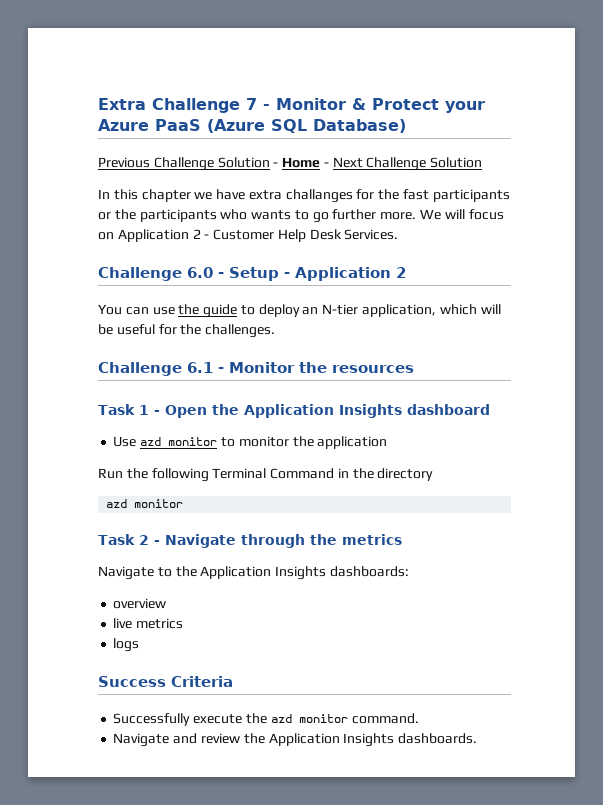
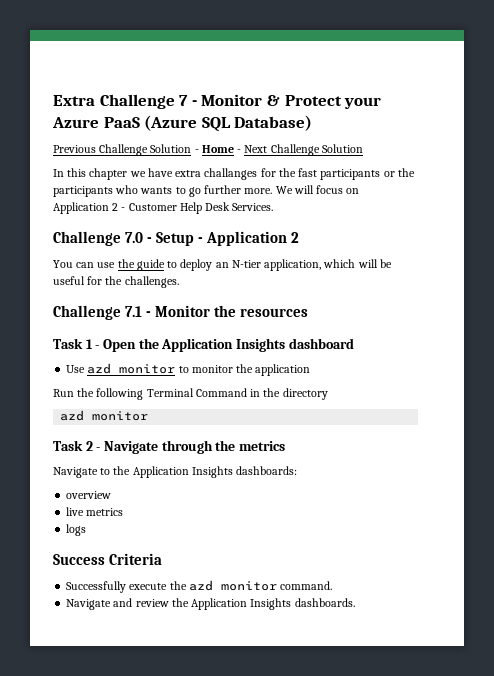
[187,267,213,278] 6.0 -> [125,232,144,243] 7.0
[187,362,213,373] 6.1 -> [125,306,143,317] 7.1

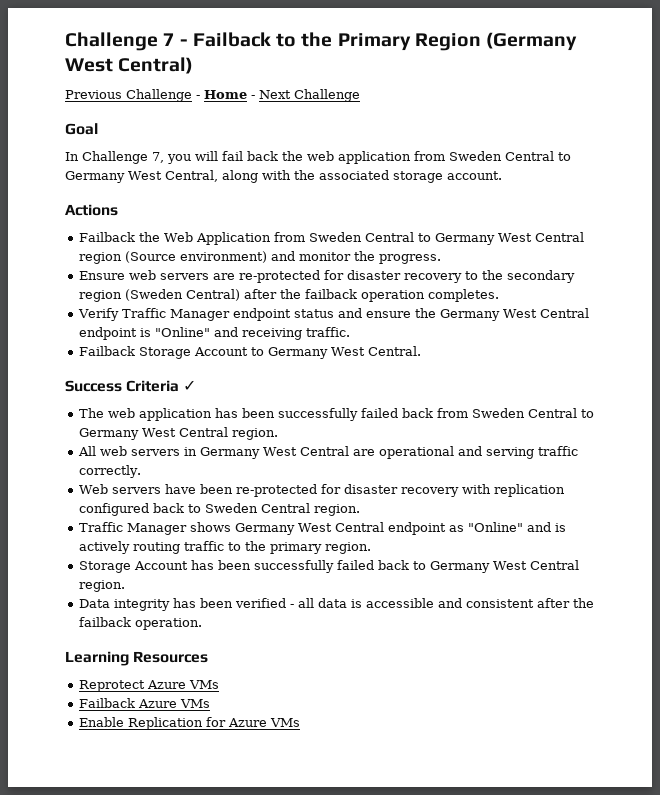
[53,95,95,106] Extra -> (65, 41) none
[201,94,382,109] [52,115,313,132] Monitor & Protect your Azure PaaS (Azure SQL Database) -> [192,32,578,51] [65,57,194,74] Failback to the Primary Region (Germany West Central)
[150,144,192,153] Solution -> (192, 95) none
[321,144,363,153] Solution -> [65,123,98,135] // Goal
[67,168,415,180] [53,185,360,197] [53,202,274,214] [53,231,300,246] [53,259,392,271] [53,276,179,288] [53,305,309,320] [53,338,354,352] [66,363,311,376] [53,388,328,400] [60,410,149,421] [53,440,285,454] [53,466,298,478] [66,491,112,499] [66,507,124,516] [66,524,87,536] [53,553,163,565] [66,580,333,593] [66,598,355,610] this chapter we have extra challanges for the fast participants or the participants who wants to go further more. We will focus on Application 2 - Customer Help Desk Services. // Challenge 7.0 - Setup - Application 2 // You can use the guide to deploy an N-tier application, which will be useful for the challenges. // Challenge 7.1 - Monitor the resources // Task 1 - Open the Application Insights dashboard // Use azd monitor to monitor the application // Run the following Terminal Command in the directory // azd monitor // Task 2 - Navigate through the metrics // Navigate to the Application Insights dashboards: // overview // live metrics // logs // Success Criteria // Successfully execute the azd monitor command. // Navigate and review the Application Insights dashboards. -> [82,151,571,164] [65,170,502,183] [65,204,118,216] [78,232,584,245] [78,251,441,264] [78,270,575,283] [78,289,499,302] [77,308,589,321] [78,327,350,340] [78,346,421,359] [65,380,197,392] [78,408,594,421] [78,427,278,440] [77,446,578,459] [78,465,141,478] [78,484,565,497] [78,503,360,516] [78,522,566,535] [78,541,371,554] [78,560,579,573] [78,580,125,592] [78,598,594,611] [78,617,202,630] [65,651,209,666] [78,680,219,692] [78,698,210,708] [78,717,300,730] Challenge 7, you will fail back the web application from Sweden Central to Germany West Central, along with the associated storage account. // Actions // Failback the Web Application from Sweden Central to Germany West Central region (Source environment) and monitor the progress. // Ensure web servers are re-protected for disaster recovery to the secondary region (Sweden Central) after the failback operation completes. // Verify Traffic Manager endpoint status and ensure the Germany West Central endpoint is "Online" and receiving traffic. // Failback Storage Account to Germany West Central. // Success Criteria ✓ // The web application has been successfully failed back from Sweden Central to Germany West Central region. // All web servers in Germany West Central are operational and serving traffic correctly. // Web servers have been re-protected for disaster recovery with replication configured back to Sweden Central region. // Traffic Manager shows Germany West Central endpoint as "Online" and is actively routing traffic to the primary region. // Storage Account has been successfully failed back to Germany West Central region. // Data integrity has been verified - all data is accessible and consistent after the failback operation. // Learning Resources // Reprotect Azure VMs // Failback Azure VMs // Enable Replication for Azure VMs

